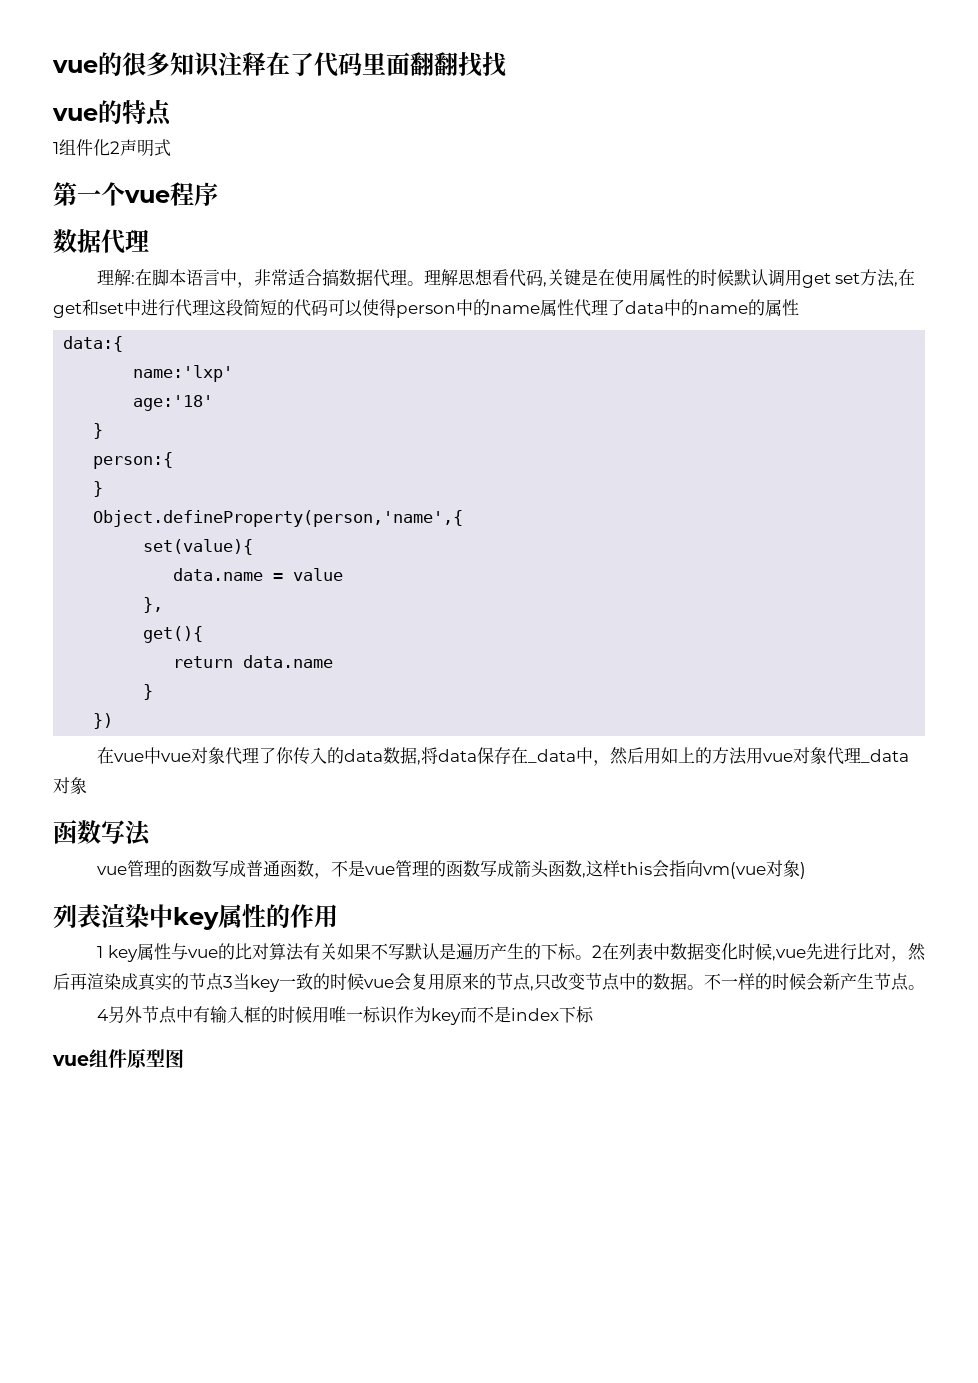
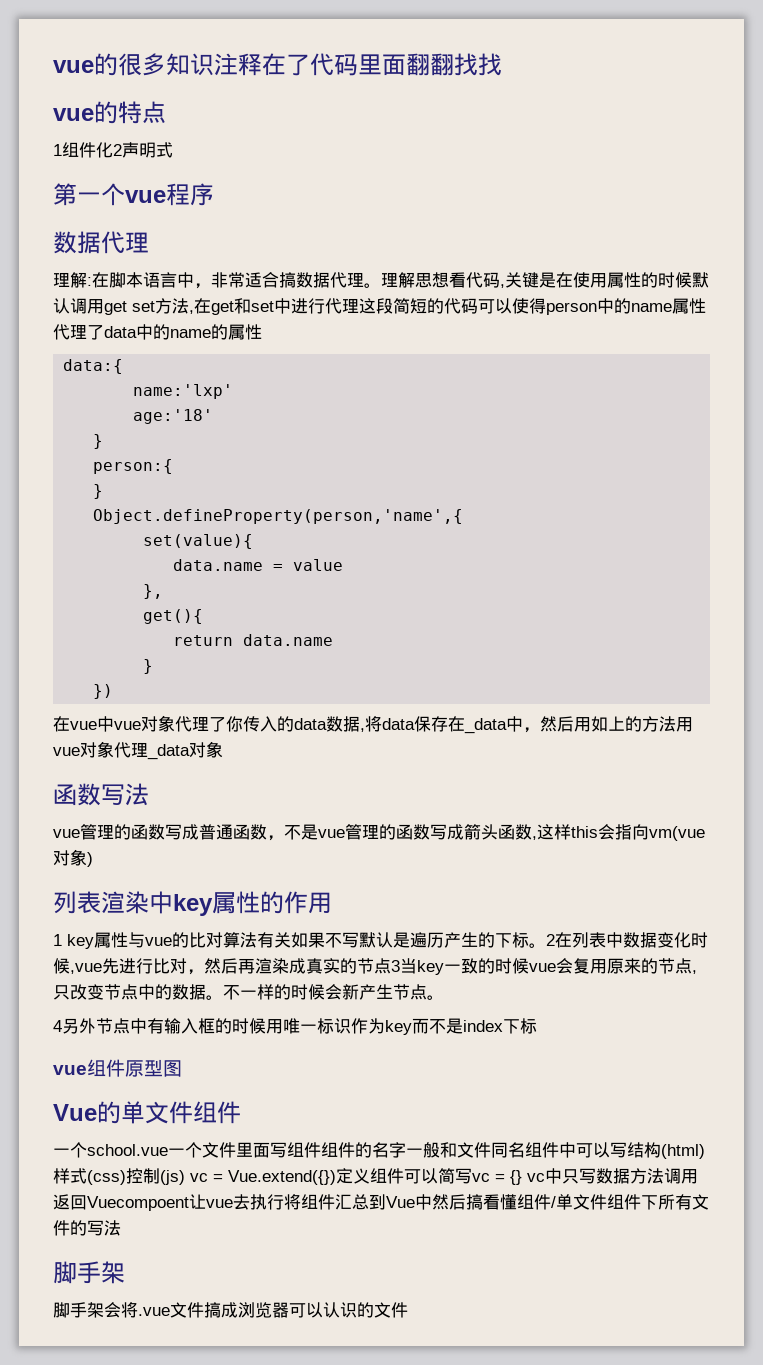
(184, 1058) none -> [53,1101,241,1124] [53,1142,705,1159] [53,1168,698,1185] [53,1194,709,1211] [53,1220,121,1236] [53,1261,125,1284] [53,1302,408,1318] // Vue的单文件组件 // 一个school.vue一个文件里面写组件组件的名字一般和文件同名组件中可以写结构(html)样式(css)控制(js) vc = Vue.extend({})定义组件可以简写vc = {} vc中只写数据方法调用返回Vuecompoent让vue去执行将组件汇总到Vue中然后搞看懂组件/单文件组件下所有文件的写法 // 脚手架 // 脚手架会将.vue文件搞成浏览器可以认识的文件

